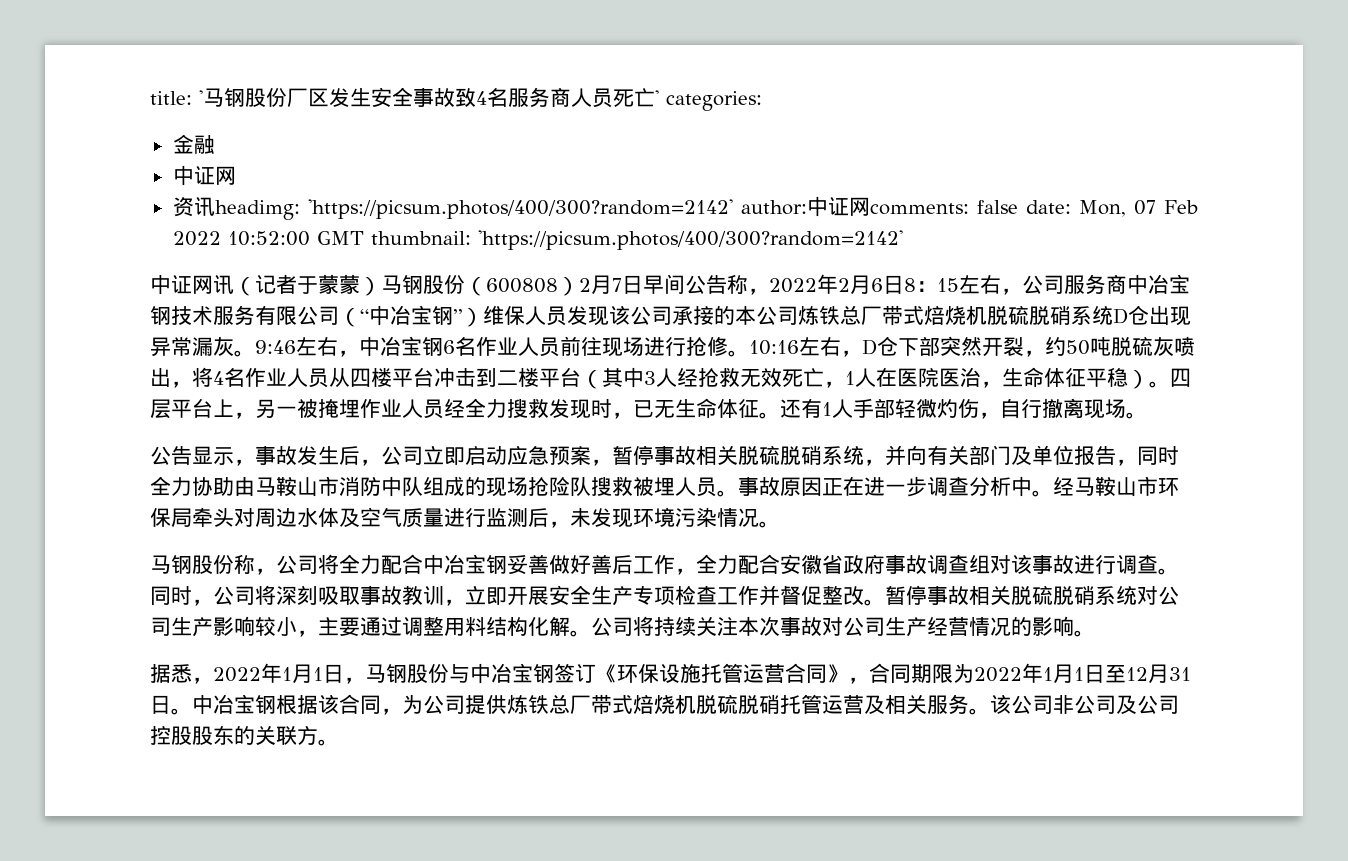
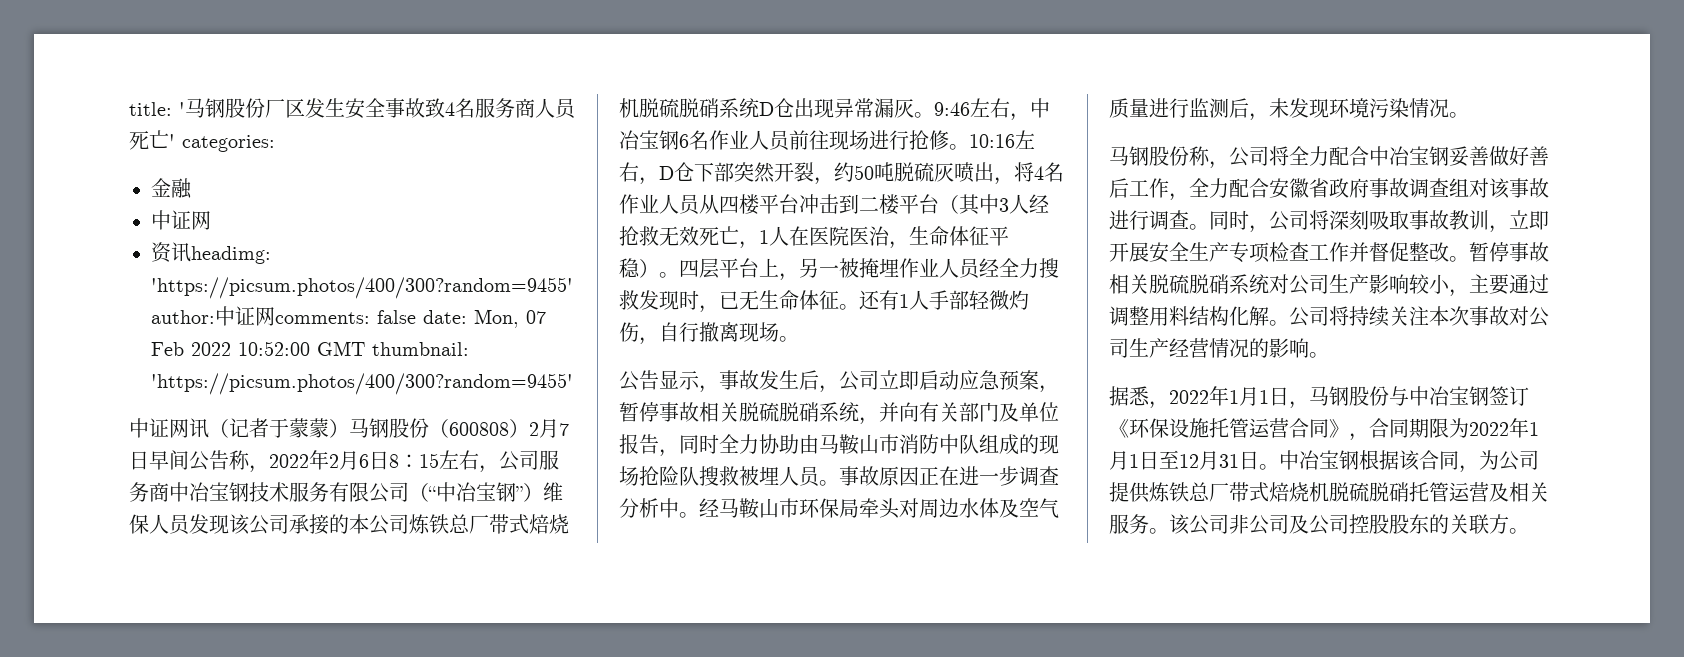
[307,199,733,219] 'https://picsum.photos/400/300?random=2142' -> [151,277,573,299] 'https://picsum.photos/400/300?random=9455'
[477,230,903,250] 'https://picsum.photos/400/300?random=2142' -> [151,373,573,395] 'https://picsum.photos/400/300?random=9455'

